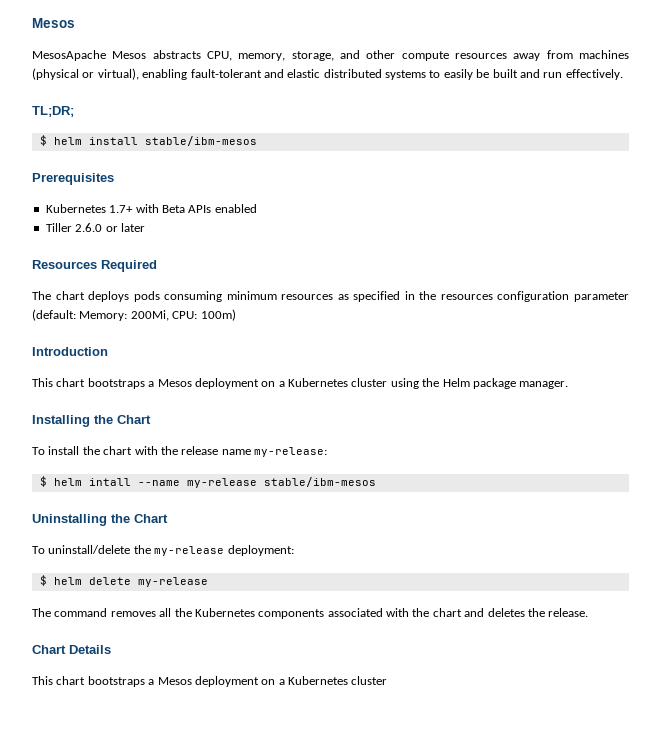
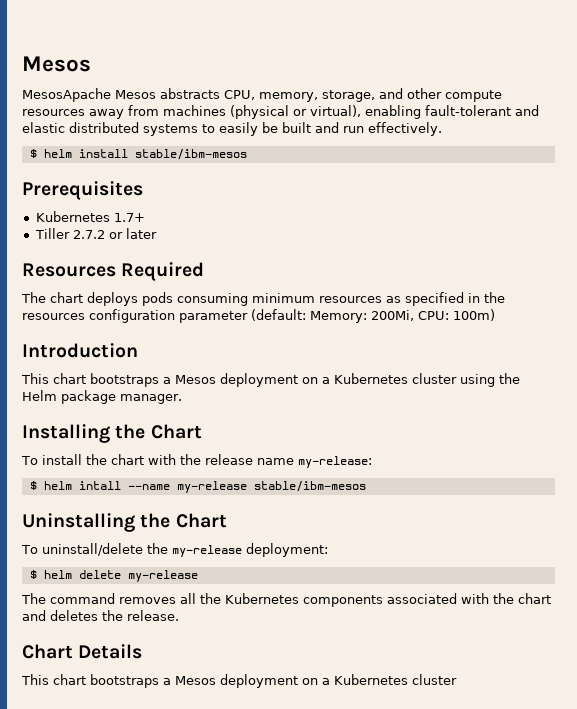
[32,106,74,117] // TL;DR; -> (442, 129) none
[135,204,257,213] with Beta APIs enabled -> (145, 217) none
[75,223,103,232] 2.6.0 -> [72,230,105,239] 2.7.2

